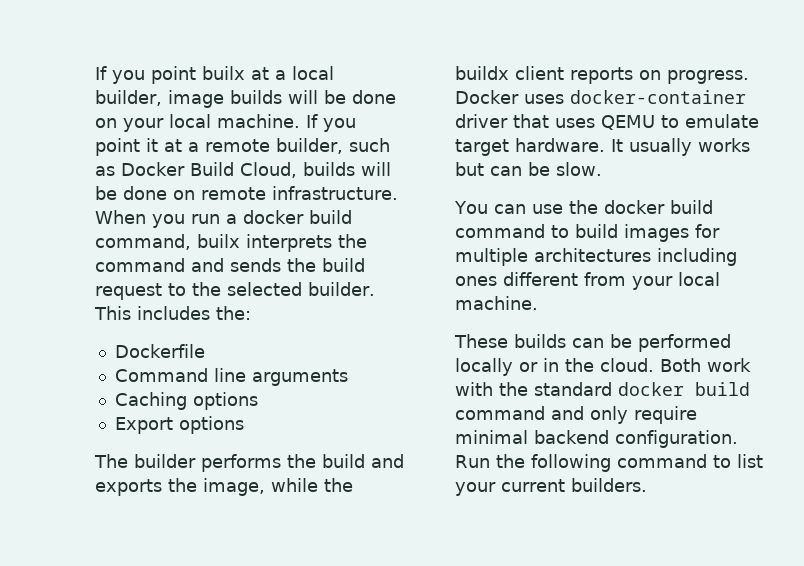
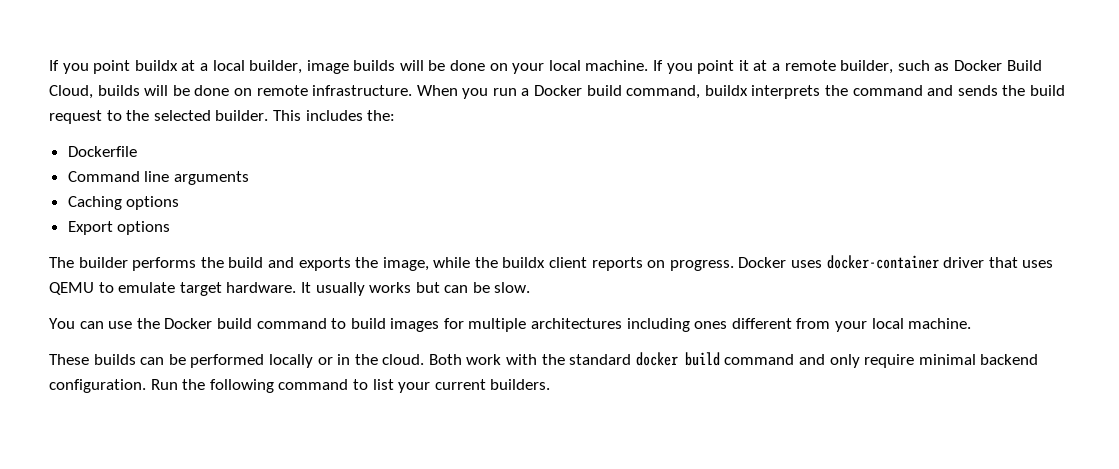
[95,66,245,84] If you point builx -> [49,60,178,74] If you point buildx
[243,210,304,224] docker -> [534,85,583,96] Docker
[197,234,240,248] builx -> [704,85,748,96] buildx
[603,200,665,214] docker -> [164,318,213,329] Docker

